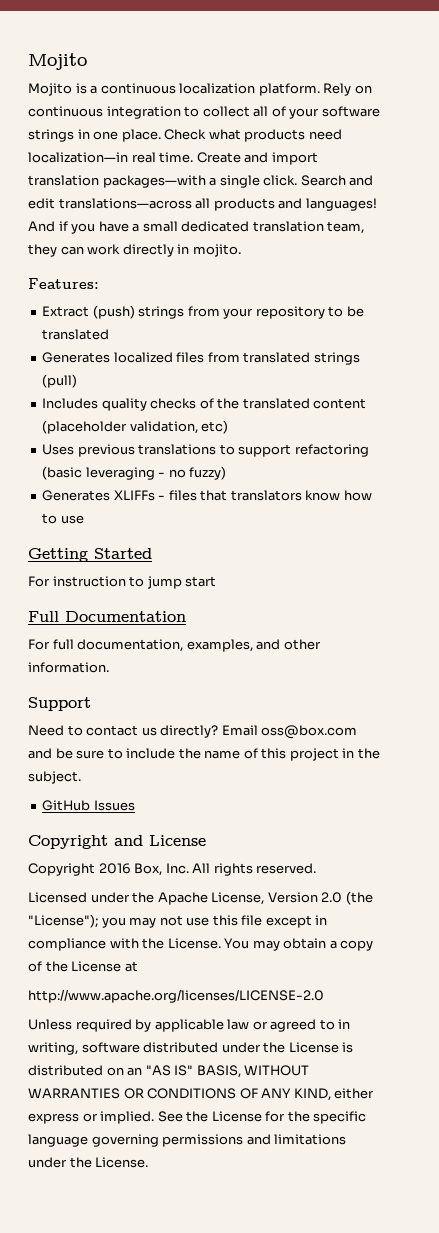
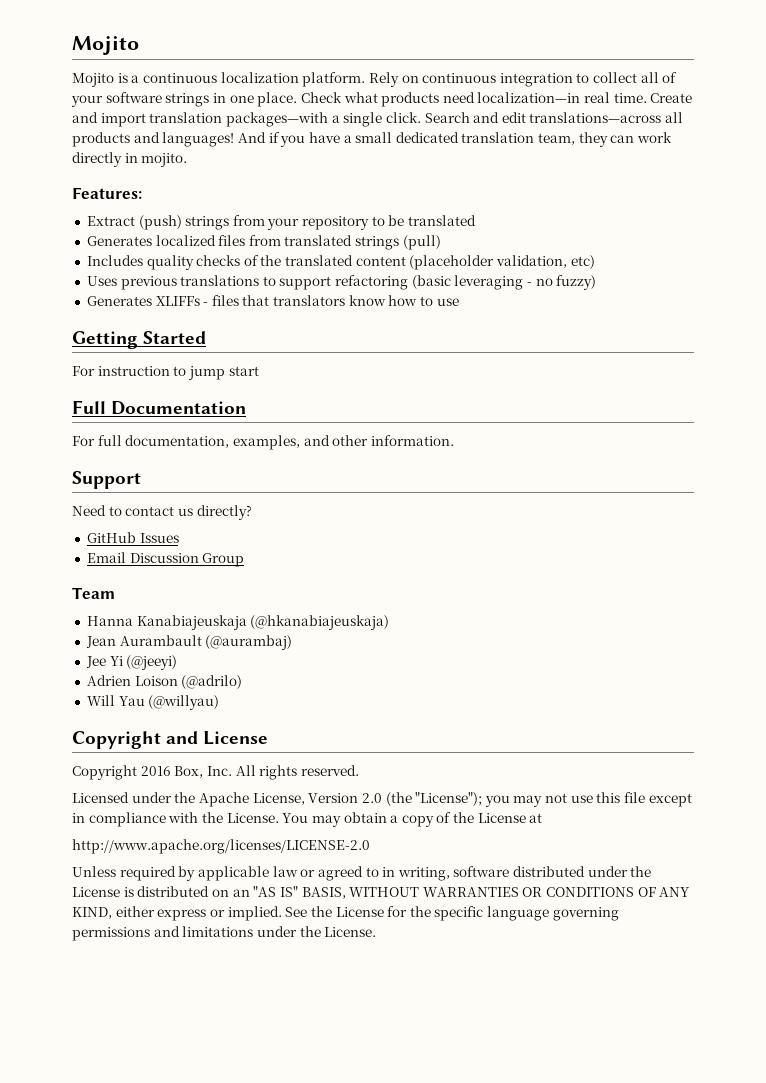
[221,725,358,739] [28,748,380,761] [28,771,81,784] [42,800,135,811] Email oss@box.com and be sure to include the name of this project in the subject. // GitHub Issues -> [86,532,179,543] [86,552,245,567] [72,587,115,599] [86,615,390,630] [85,635,293,650] [85,655,178,670] [86,675,243,689] [86,695,220,710] // GitHub Issues // Email Discussion Group // Team // Hanna Kanabiajeuskaja (@hkanabiajeuskaja) // Jean Aurambault (@aurambaj) // Jee Yi (@jeeyi) // Adrien Loison (@adrilo) // Will Yau (@willyau)

